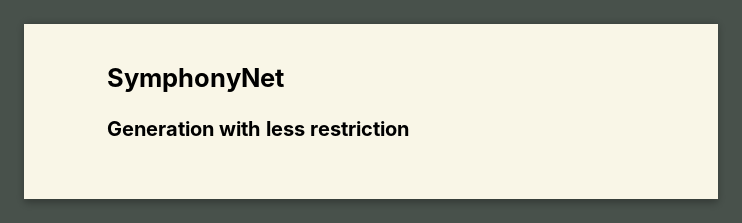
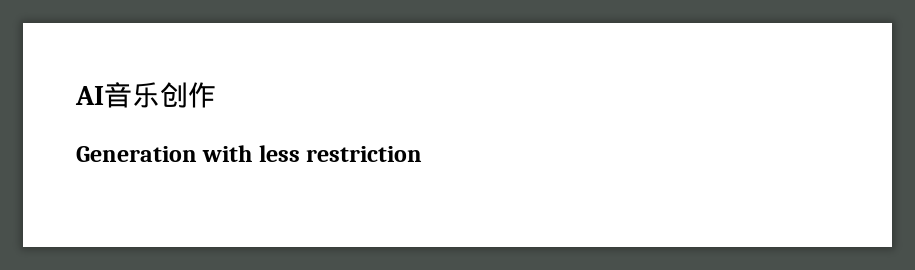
[107,68,284,92] SymphonyNet -> [75,82,216,108] AI音乐创作

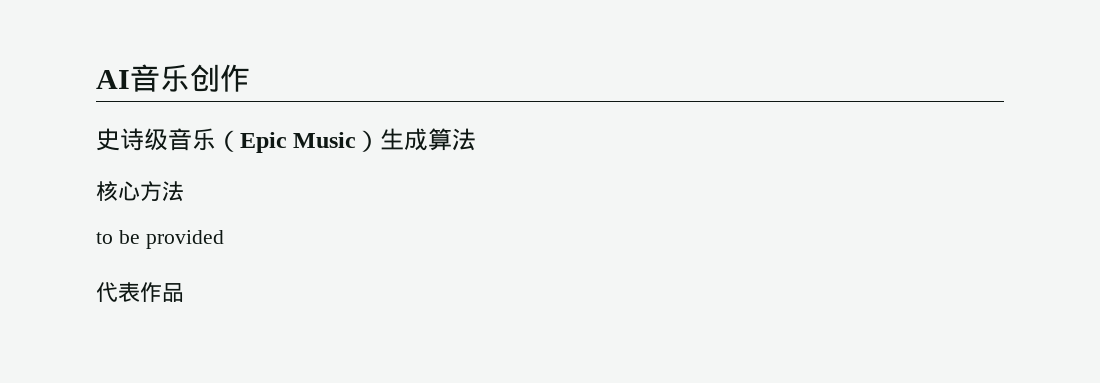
[76,145,423,162] Generation with less restriction -> [96,128,477,153] [96,181,184,201] [96,230,224,249] [96,282,184,302] 史诗级音乐（Epic Music）生成算法 // 核心方法 // to be provided // 代表作品

